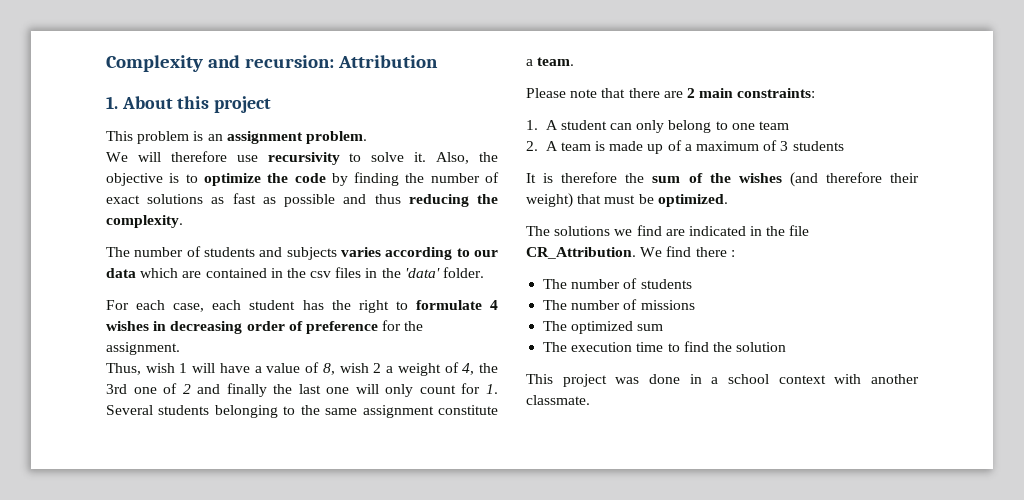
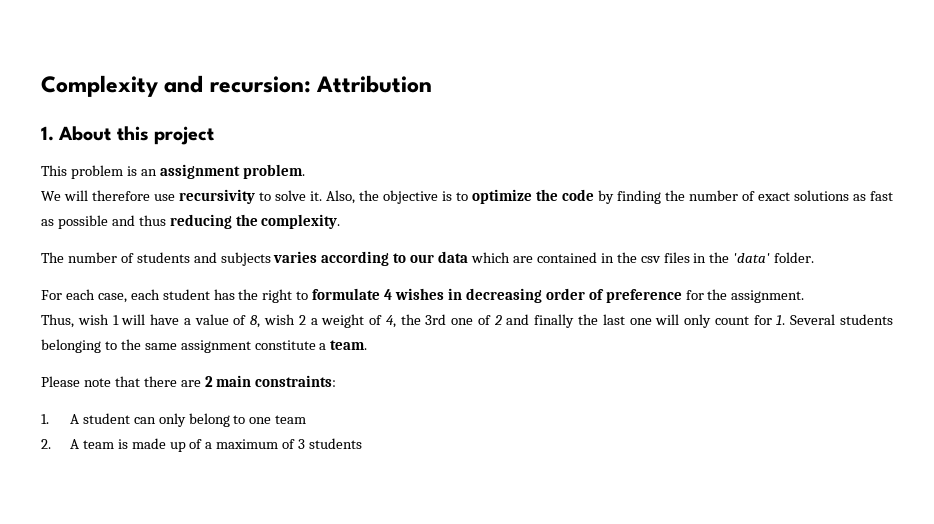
[526,172,919,187] [526,193,728,208] [526,225,810,236] [526,246,735,259] [543,278,692,289] [543,299,695,310] [543,321,664,334] [543,341,787,352] [526,374,919,387] [526,395,590,405] // It is therefore the sum of the wishes (and therefore their weight) that must be optimized. // The solutions we find are indicated in the file CR_Attribution. We find there : // The number of students // The number of missions // The optimized sum // The execution time to find the solution // This project was done in a school context with another classmate. -> (363, 443) none

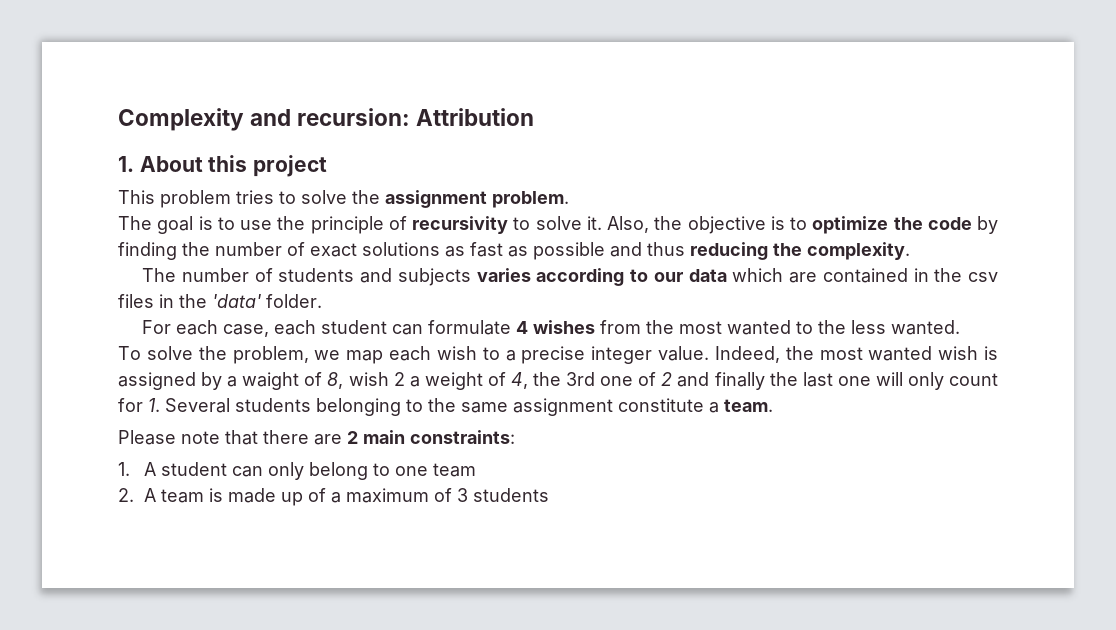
[126,164,305,179] [41,190,175,201] is an assignment problem. // We will therefore use -> [236,190,569,208] [118,216,407,234] tries to solve the assignment problem. // The goal is to use the principle of
[213,288,805,303] [41,314,229,328] has the right to formulate 4 wishes in decreasing order of preference for the assignment. // Thus, wish 1 will have a value -> [392,320,961,335] [118,346,999,364] [118,372,300,390] can formulate 4 wishes from the most wanted to the less wanted. // To solve the problem, we map each wish to a precise integer value. Indeed, the most wanted wish is assigned by a waight

